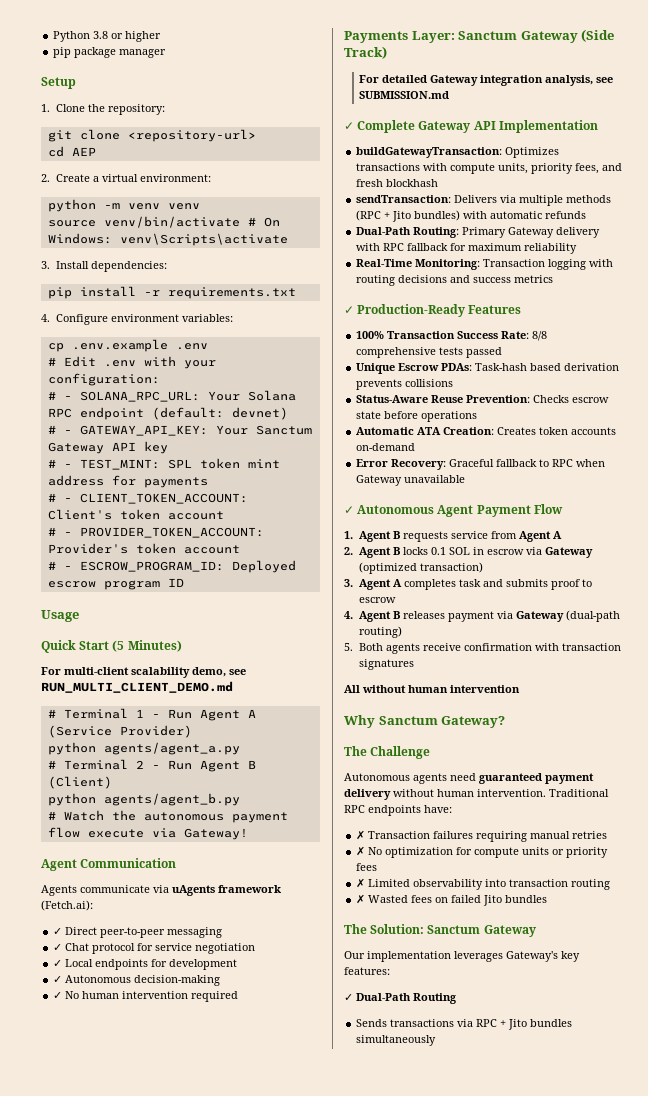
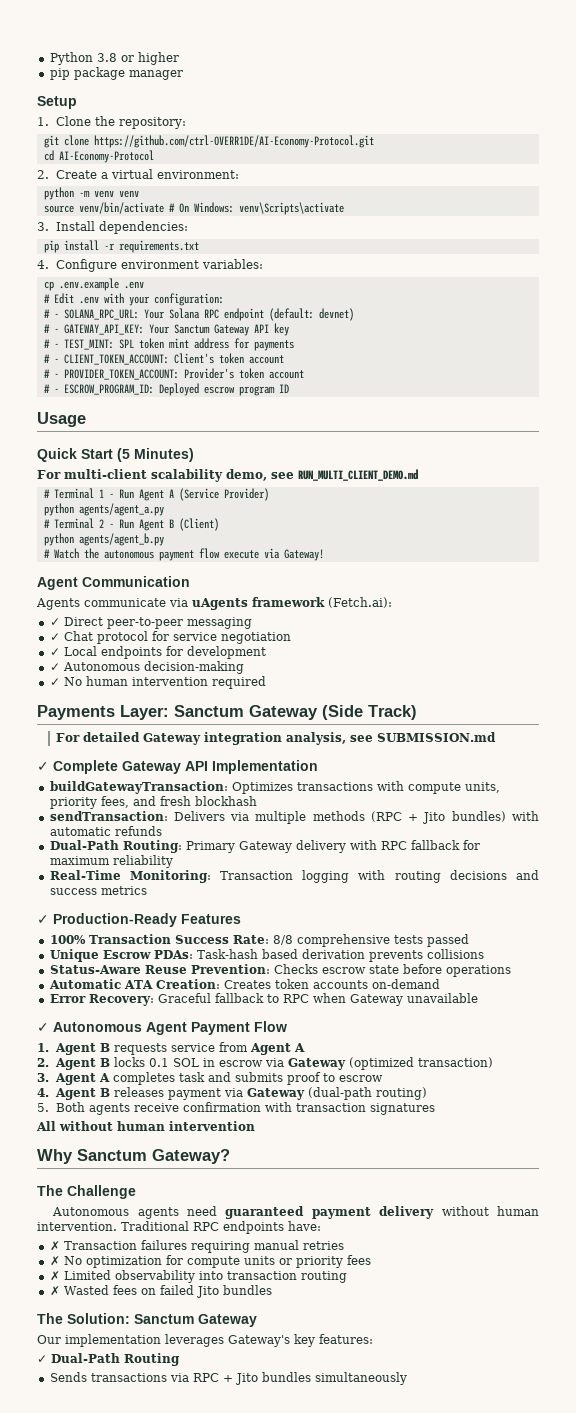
[127,129,256,142] <repository-url> -> [93,135,374,148] https://github.com/ctrl-OVERR1DE/AI-Economy-Protocol.git
[71,147,96,156] AEP -> [58,150,154,163] AI-Economy-Protocol

